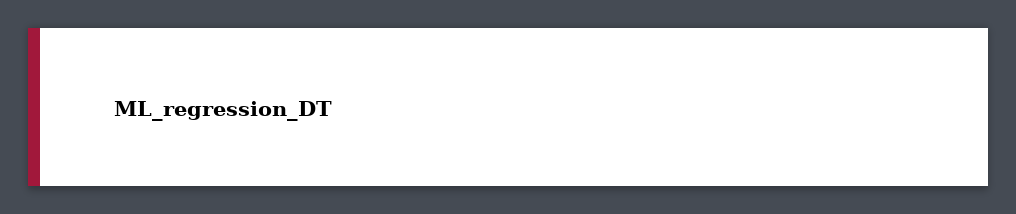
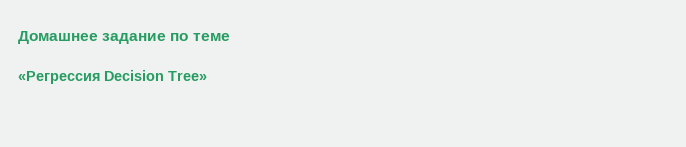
[114,101,332,121] ML_regression_DT -> [18,31,230,44] [18,70,207,84] Домашнее задание по теме // «Регрессия Decision Tree»

